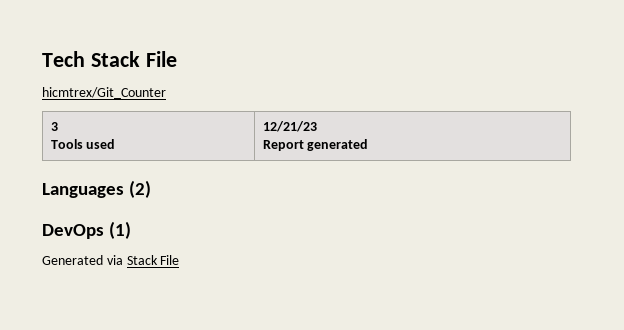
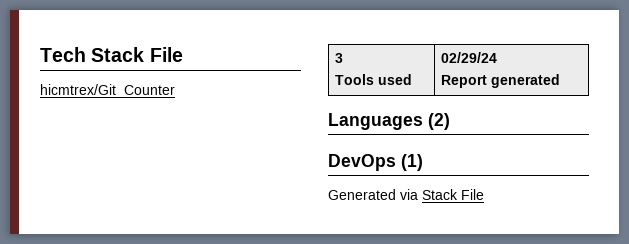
[262,121,317,132] 12/21/23 -> [441,52,498,63] 02/29/24

